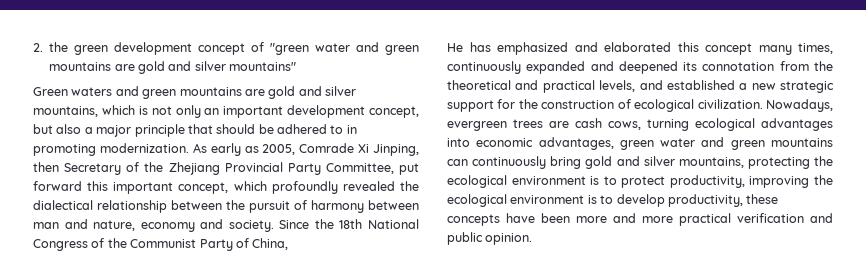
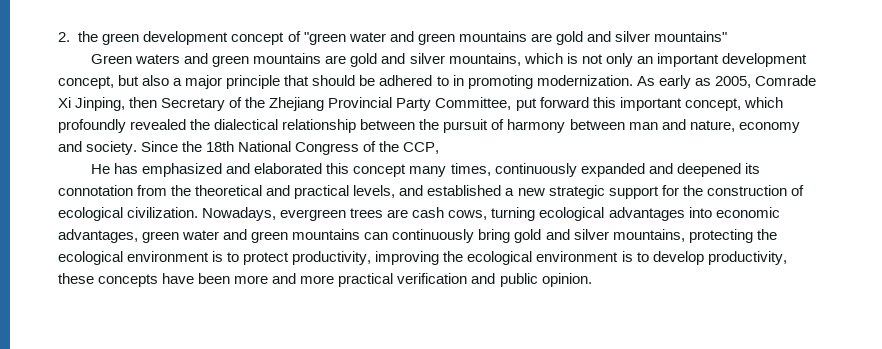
[130,238,289,251] Communist Party of China, -> [403,142,440,154] CCP,

